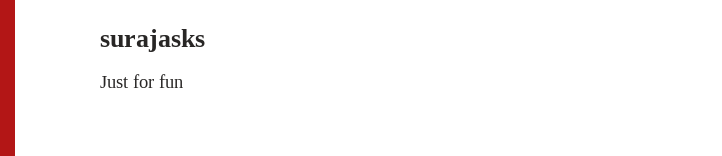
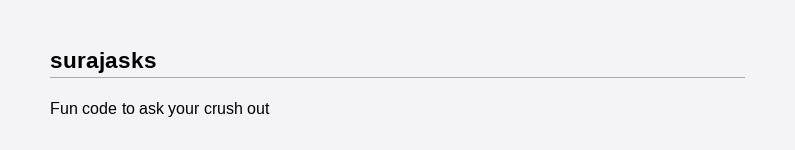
[100,74,183,88] Just for fun -> [50,102,270,117] Fun code to ask your crush out

